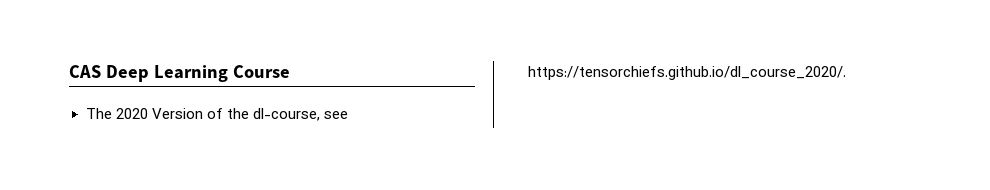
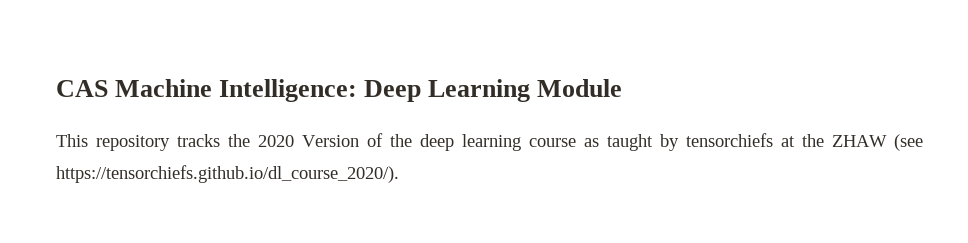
[105,65,290,82] [85,108,348,121] [527,66,846,80] Deep Learning Course // The 2020 Version of the dl-course, see https://tensorchiefs.github.io/dl_course_2020/. -> [115,79,623,102] [56,133,923,151] [56,165,399,183] Machine Intelligence: Deep Learning Module // This repository tracks the 2020 Version of the deep learning course as taught by tensorchiefs at the ZHAW (see https://tensorchiefs.github.io/dl_course_2020/).

